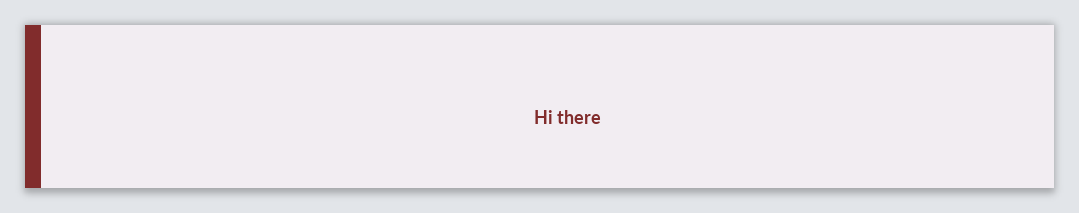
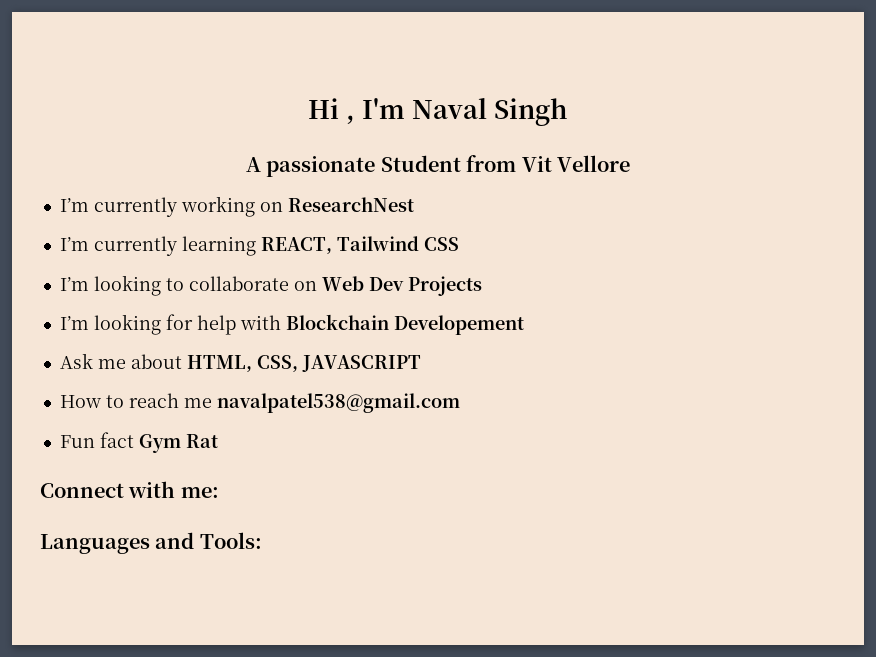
[557,110,602,124] there -> [346,98,568,126] [246,155,630,177] [59,196,414,217] [59,236,459,256] [59,275,482,296] [59,314,524,335] [59,353,421,372] [59,393,460,413] [59,432,218,453] [40,481,219,498] [40,532,262,554] , I'm Naval Singh // A passionate Student from Vit Vellore // I’m currently working on ResearchNest // I’m currently learning REACT, Tailwind CSS // I’m looking to collaborate on Web Dev Projects // I’m looking for help with Blockchain Developement // Ask me about HTML, CSS, JAVASCRIPT // How to reach me navalpatel538@gmail.com // Fun fact Gym Rat // Connect with me: // Languages and Tools:

